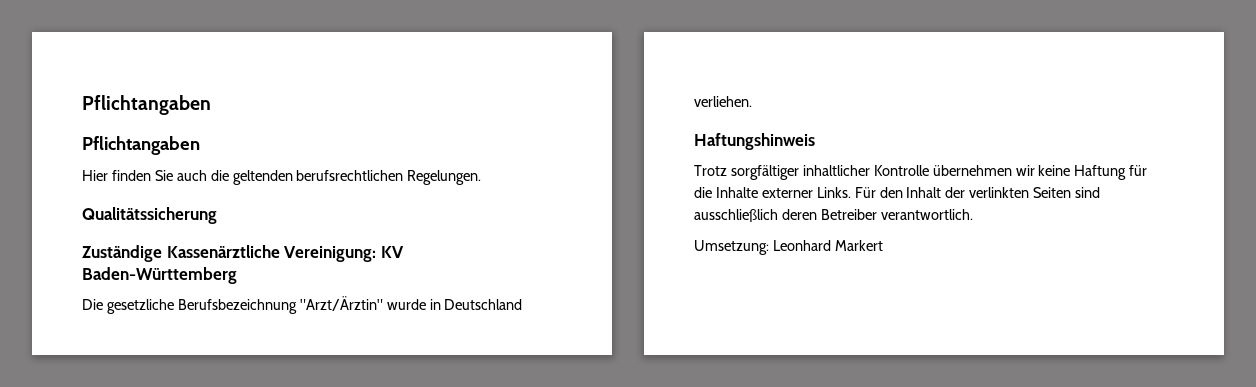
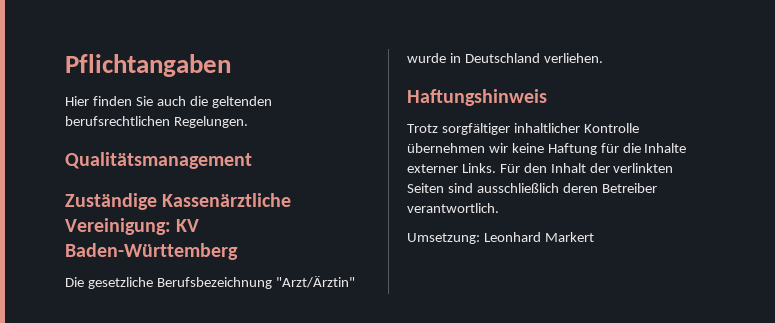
[82,95,211,115] [82,136,200,155] Pflichtangaben // Pflichtangaben -> [65,54,231,77] Pflichtangaben
[82,207,217,224] Qualitätssicherung -> [65,152,252,169] Qualitätsmanagement

